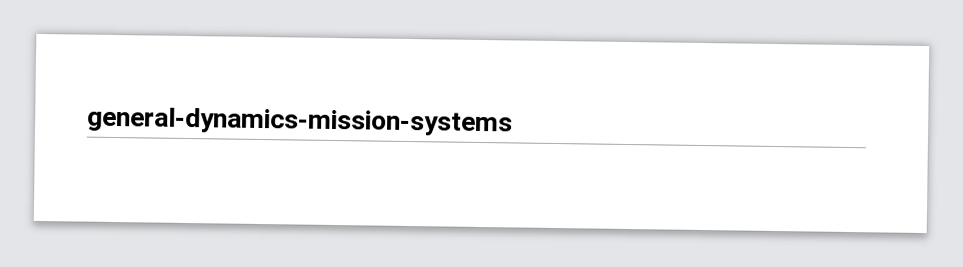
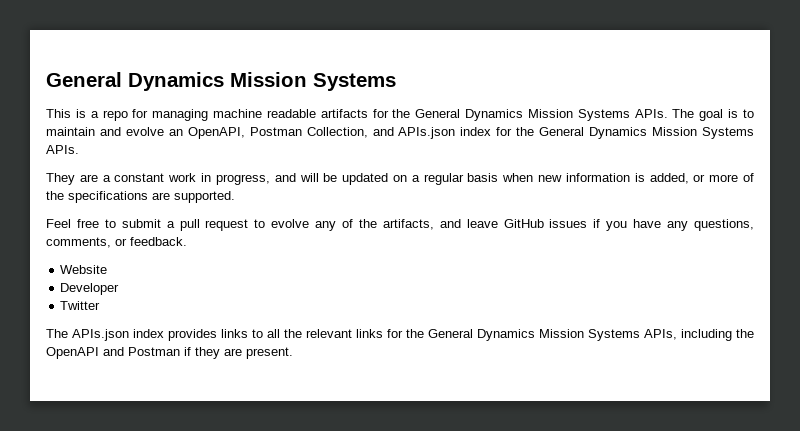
[87,106,513,137] general-dynamics-mission-systems -> [46,72,396,91] [46,109,755,121] [46,127,754,139] [46,145,79,154] [46,173,755,185] [46,191,235,203] [46,219,755,231] [46,237,187,248] [60,265,108,274] [60,283,120,295] [60,301,101,310] [46,329,754,341] [46,347,293,359] General Dynamics Mission Systems // This is a repo for managing machine readable artifacts for the General Dynamics Mission Systems APIs. The goal is to maintain and evolve an OpenAPI, Postman Collection, and APIs.json index for the General Dynamics Mission Systems APIs. // They are a constant work in progress, and will be updated on a regular basis when new information is added, or more of the specifications are supported. // Feel free to submit a pull request to evolve any of the artifacts, and leave GitHub issues if you have any questions, comments, or feedback. // Website // Developer // Twitter // The APIs.json index provides links to all the relevant links for the General Dynamics Mission Systems APIs, including the OpenAPI and Postman if they are present.

